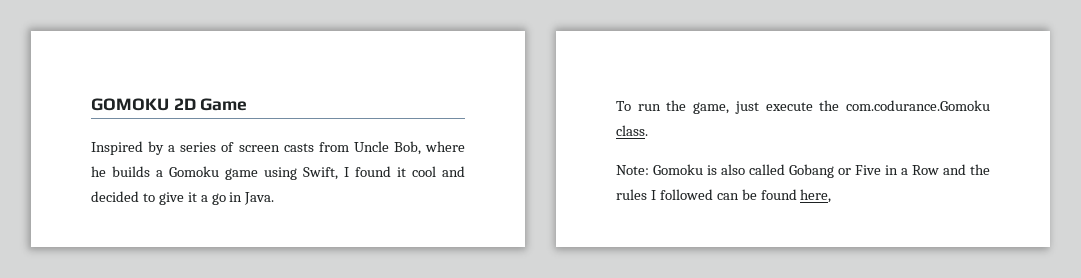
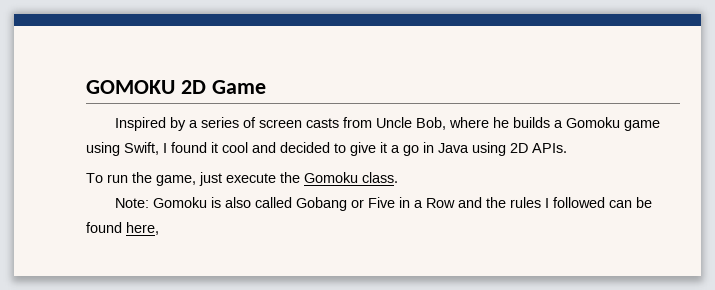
[244,192,275,205] Java. -> [438,142,567,156] Java using 2D APIs.
[846,100,990,111] com.codurance.Gomoku -> [304,172,358,183] Gomoku

